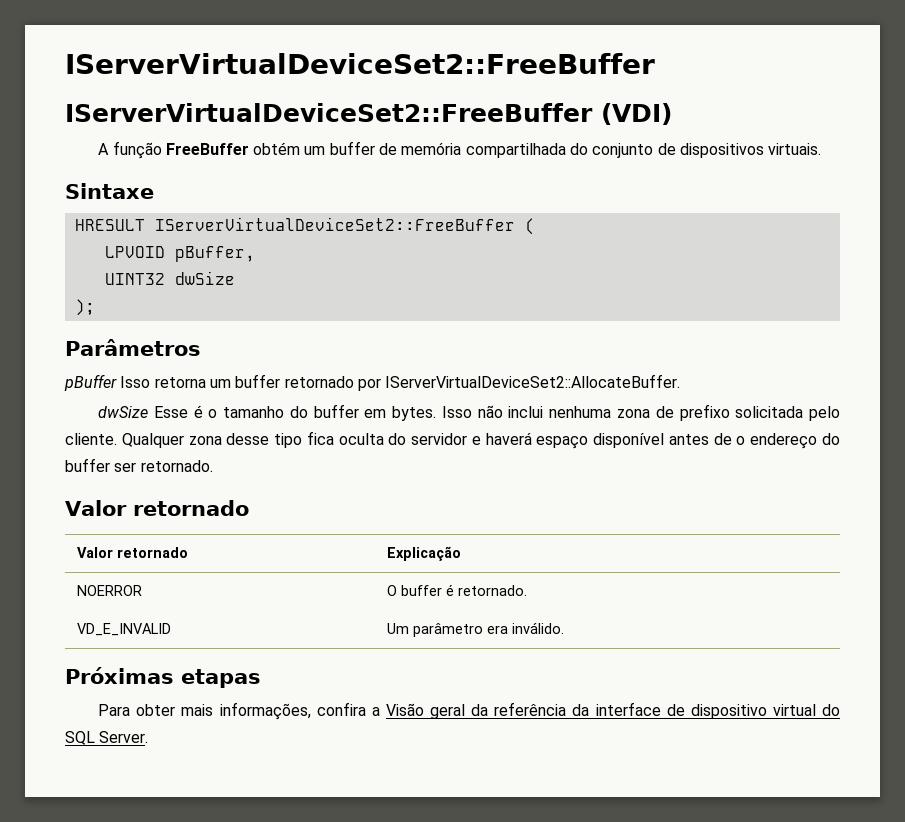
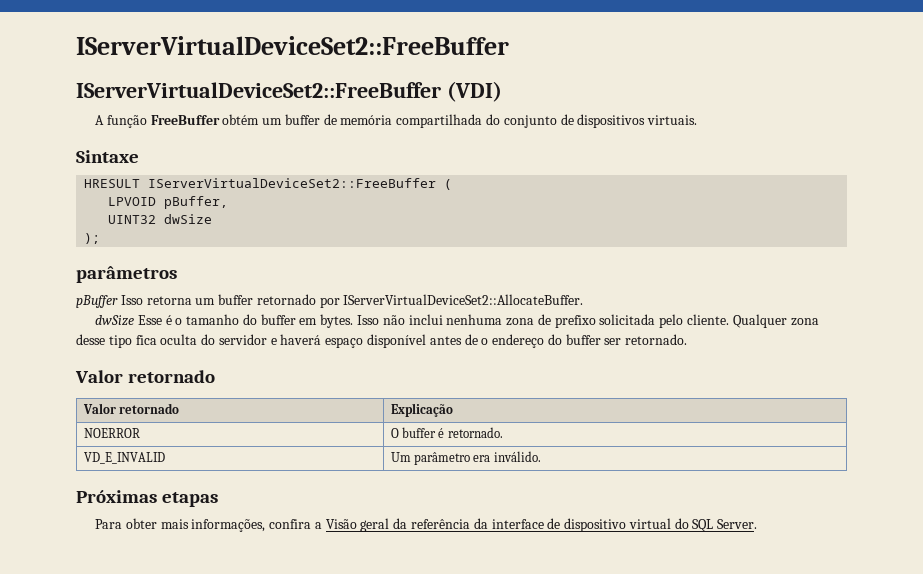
[65,339,201,356] Parâmetros -> [76,266,177,283] parâmetros

